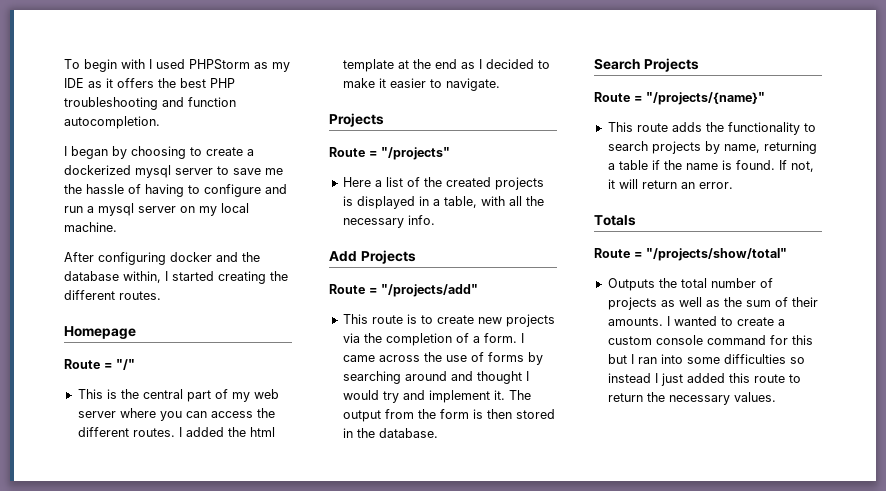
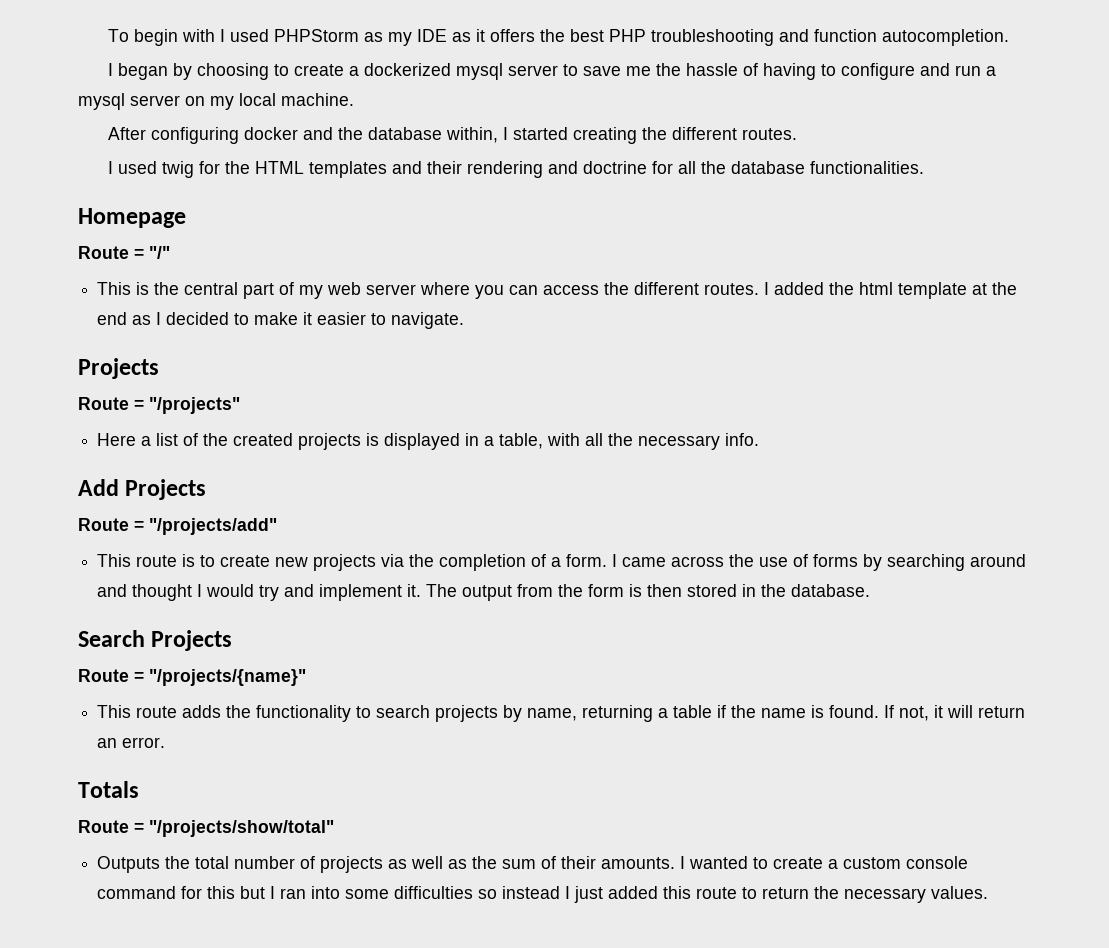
(161, 295) none -> [108,161,925,178] // I used twig for the HTML templates and their rendering and doctrine for all the database functionalities.

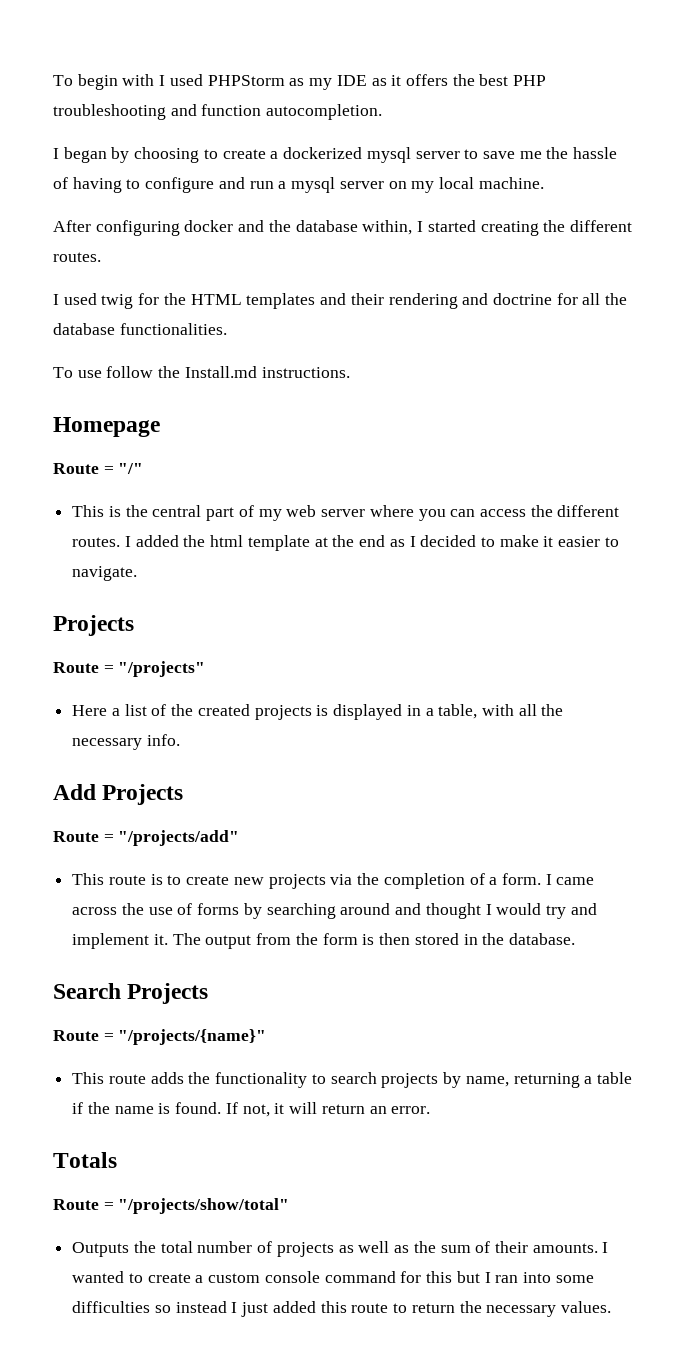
(925, 167) none -> [53,366,350,378] // To use follow the Install.md instructions.

